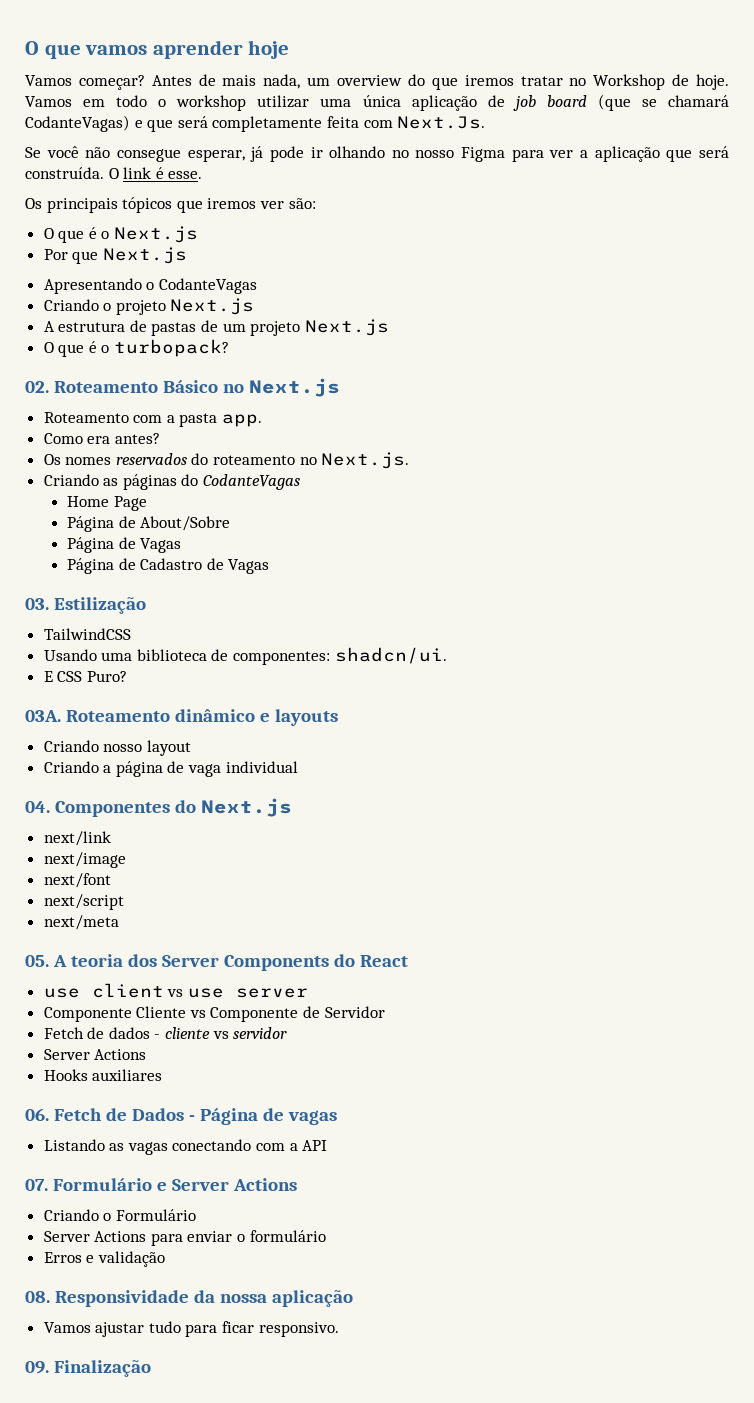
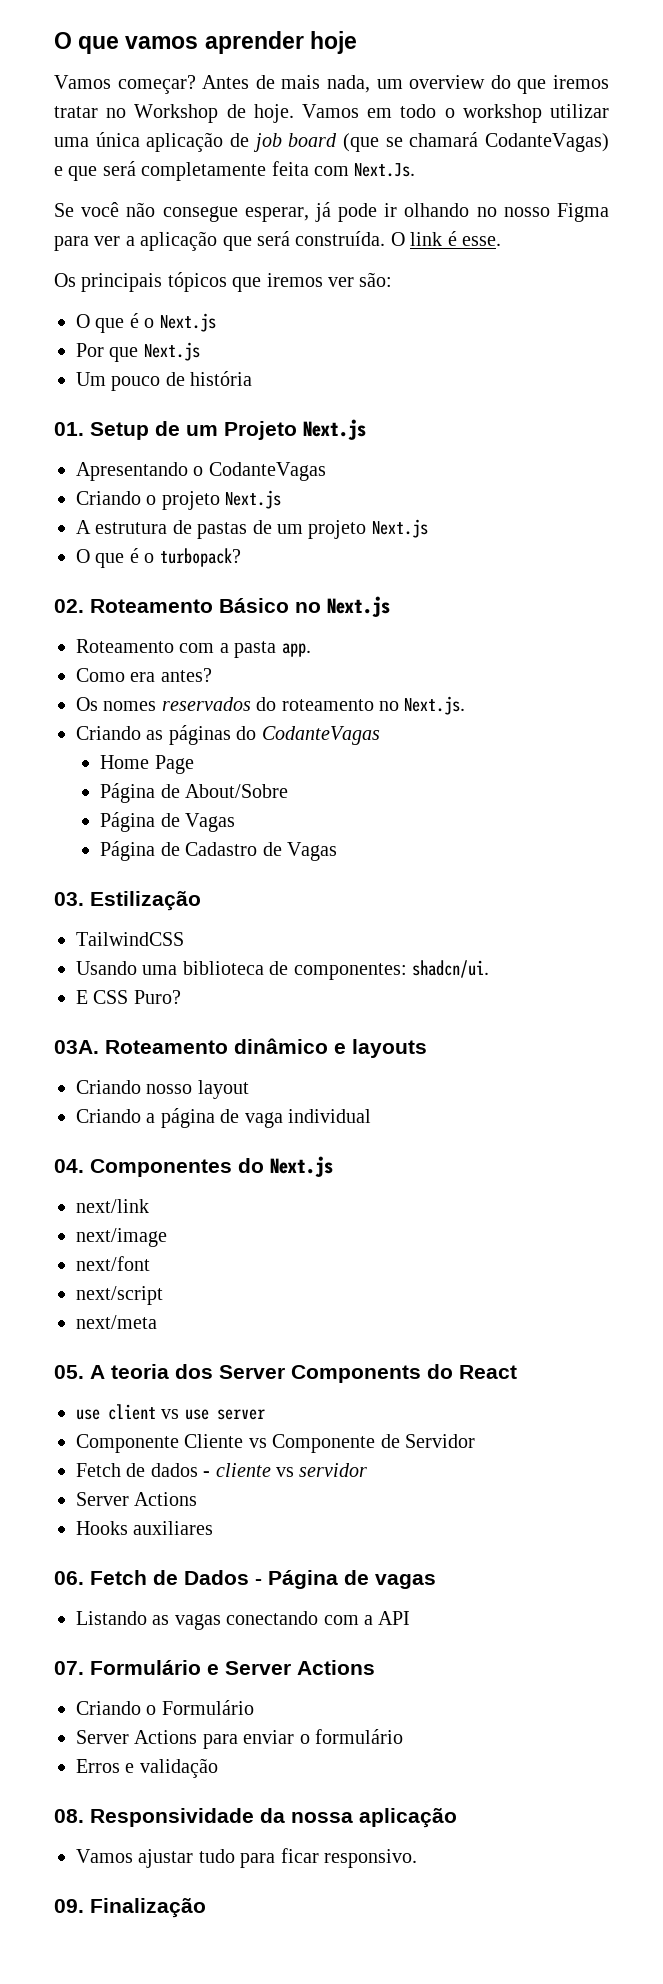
(187, 255) none -> [76,371,253,391] [54,419,366,440] // Um pouco de história // 01. Setup de um Projeto Next.js

